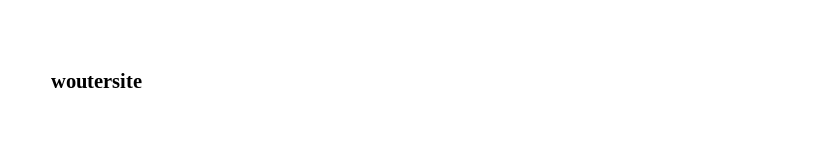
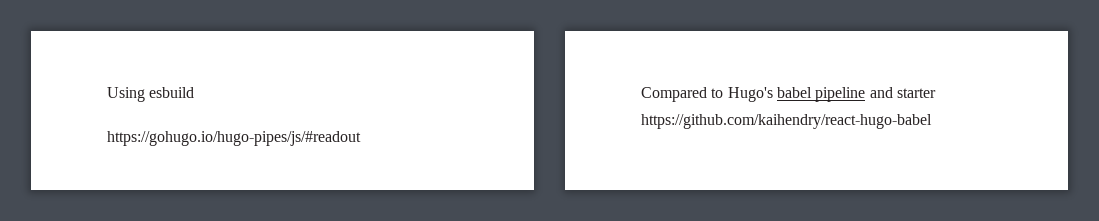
[51,73,142,88] woutersite -> [107,87,195,102] [107,131,361,146] [641,87,936,102] [641,114,932,129] Using esbuild // https://gohugo.io/hugo-pipes/js/#readout // Compared to Hugo's babel pipeline and starter https://github.com/kaihendry/react-hugo-babel

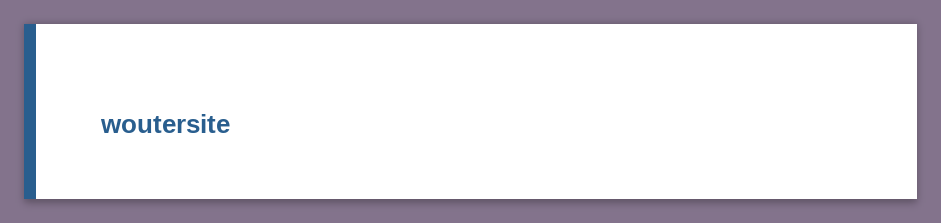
[107,87,195,102] [107,131,361,146] [641,87,936,102] [641,114,932,129] Using esbuild // https://gohugo.io/hugo-pipes/js/#readout // Compared to Hugo's babel pipeline and starter https://github.com/kaihendry/react-hugo-babel -> [100,114,230,133] woutersite

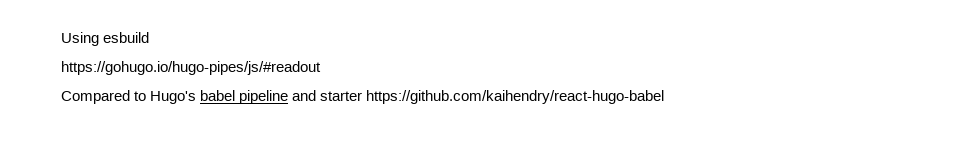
[100,114,230,133] woutersite -> [61,32,150,46] [61,61,321,75] [61,90,665,104] Using esbuild // https://gohugo.io/hugo-pipes/js/#readout // Compared to Hugo's babel pipeline and starter https://github.com/kaihendry/react-hugo-babel

